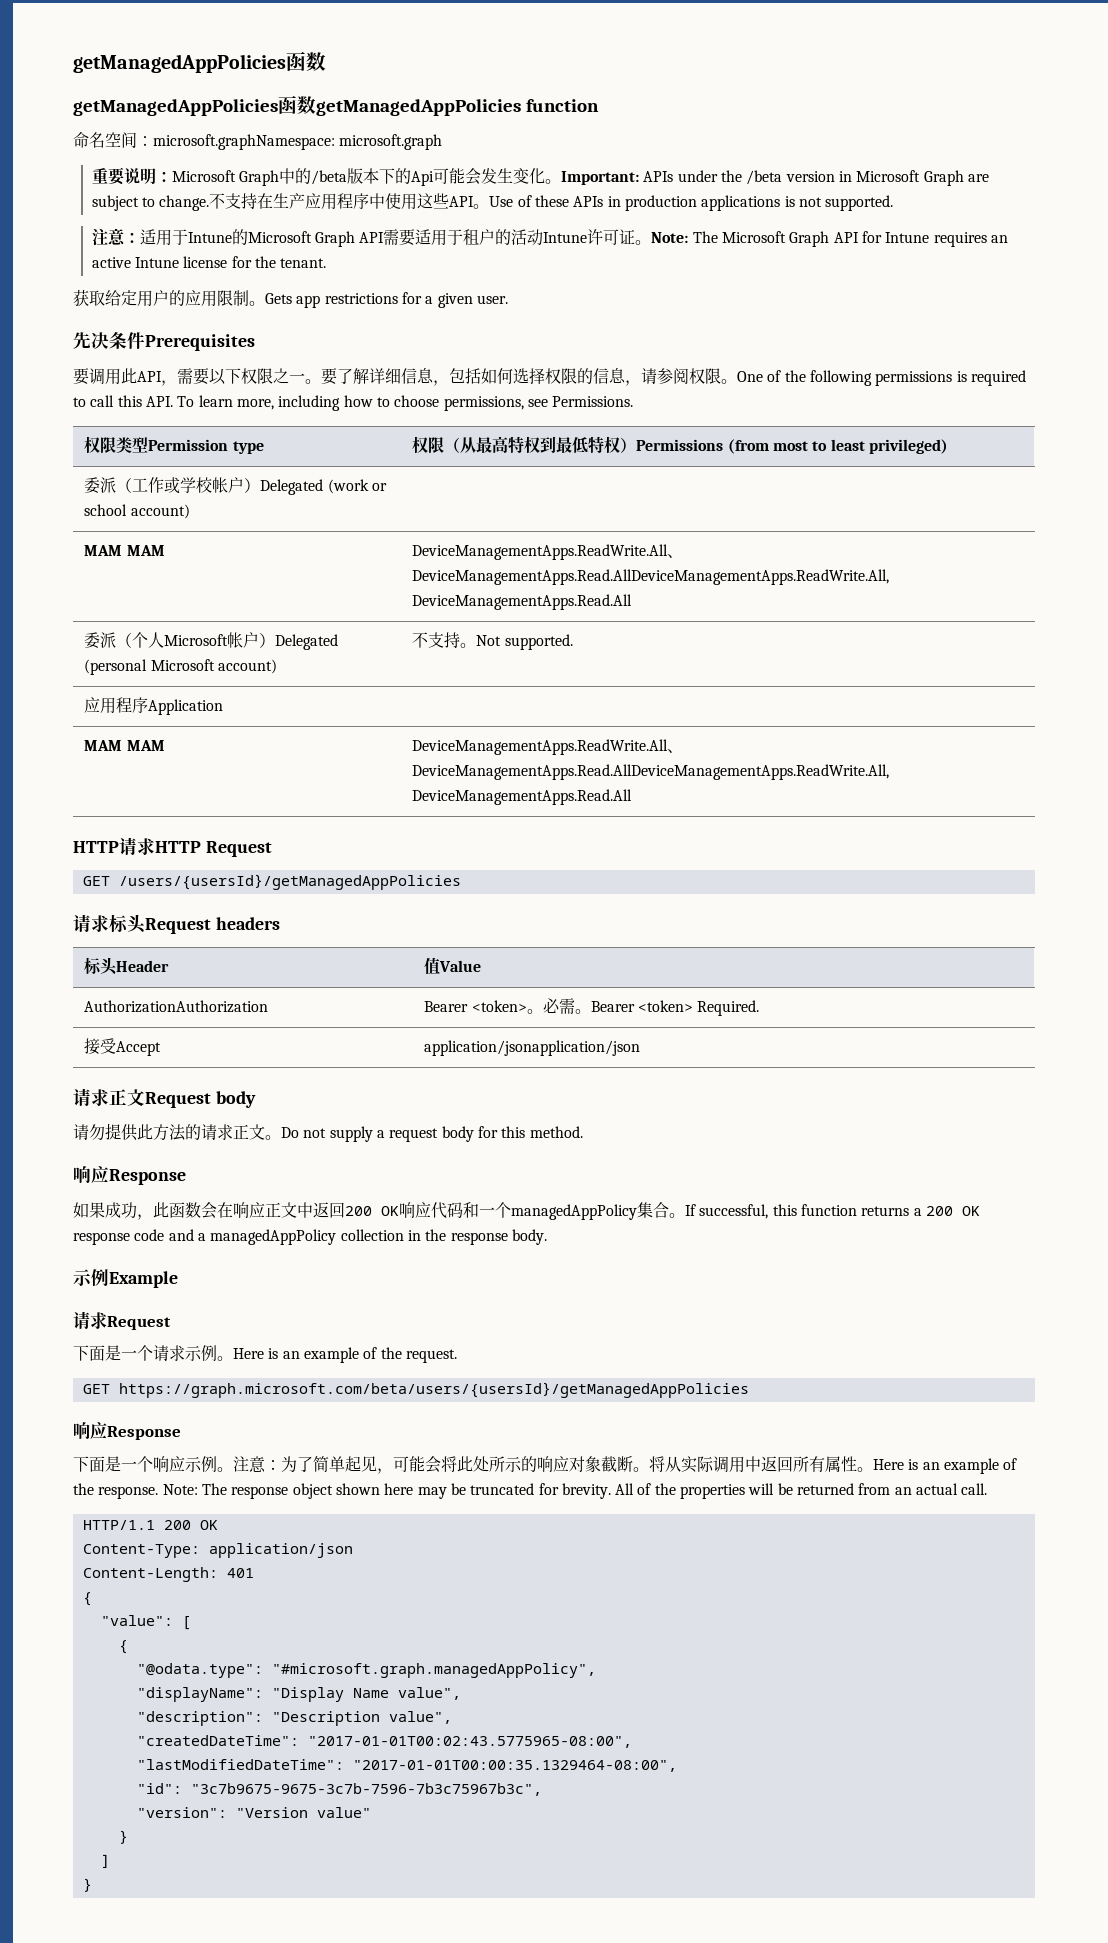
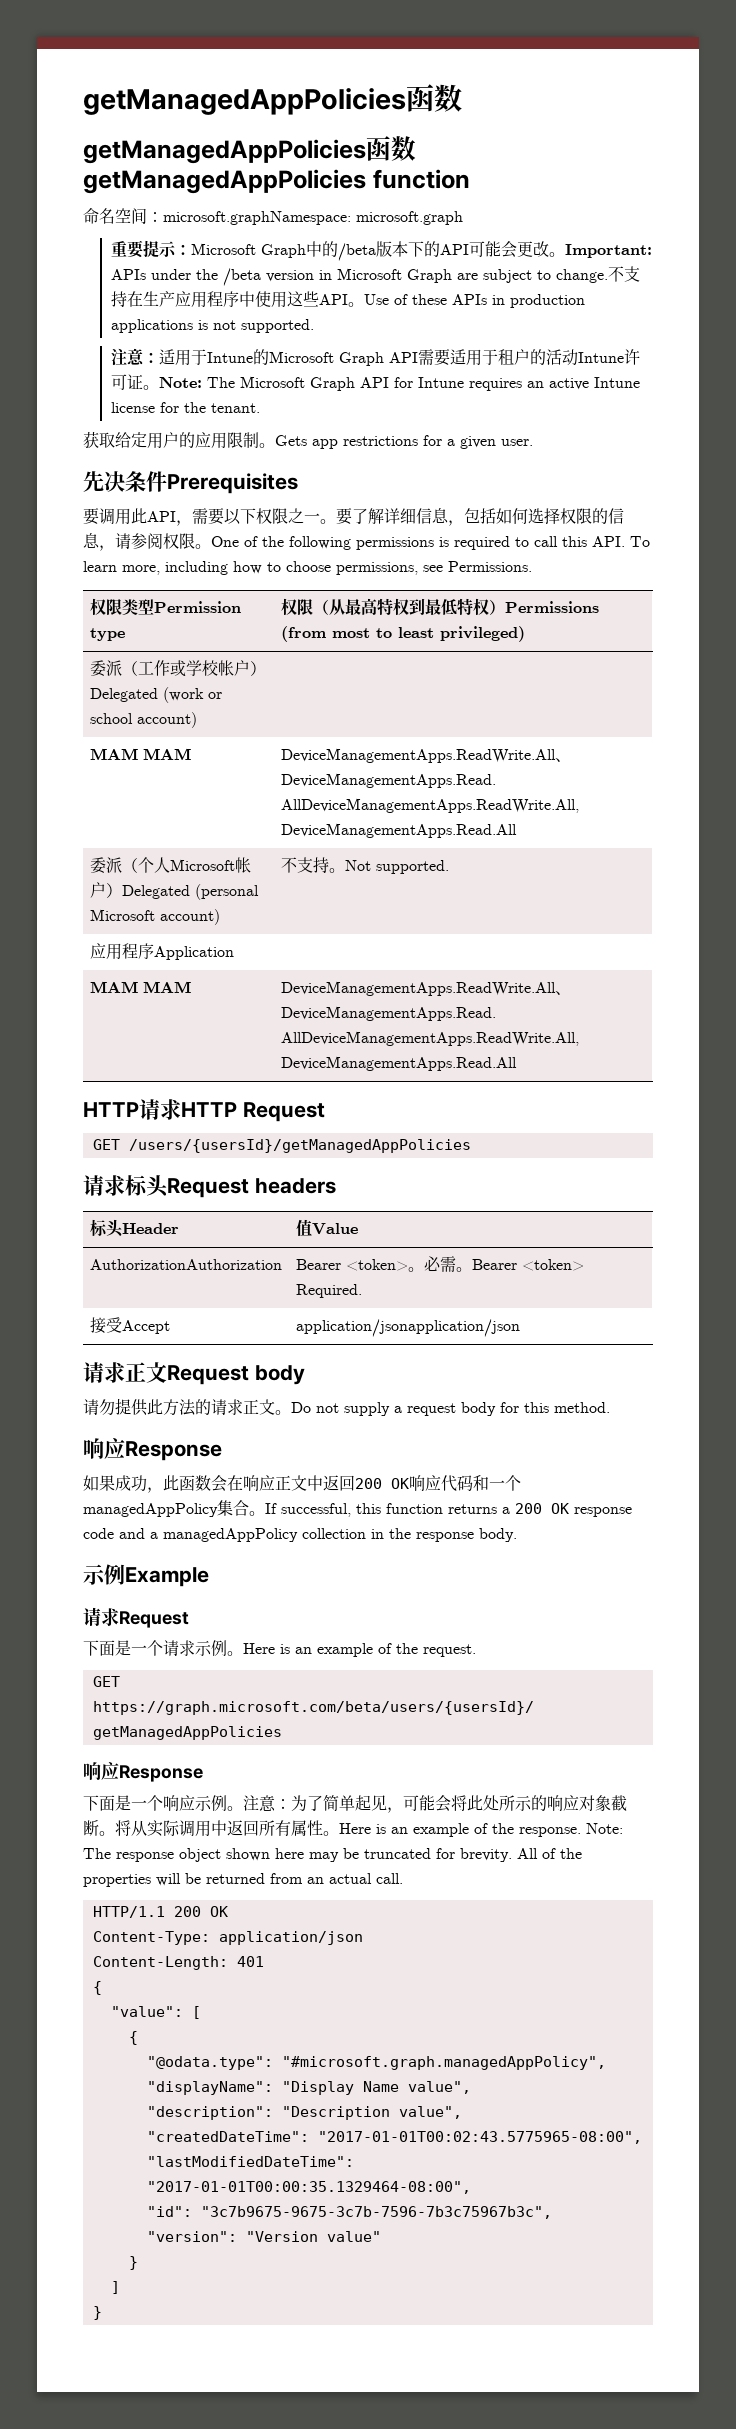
[123,168,156,184] 说明 -> [142,240,176,258] 提示
[411,168,546,186] Api可能会发生变化 -> [439,241,549,258] API可能会更改

